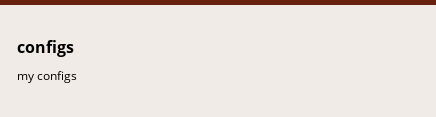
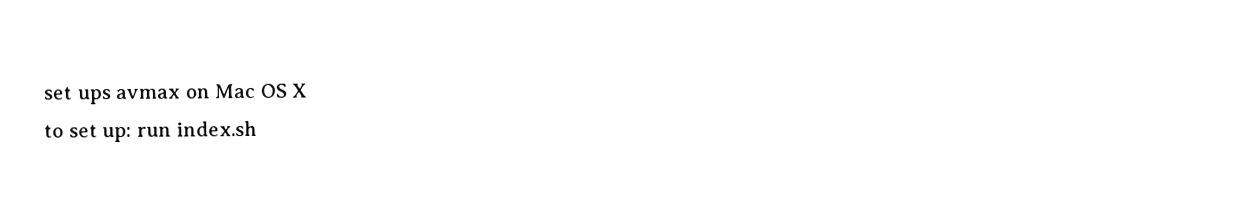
[17,40,74,57] [17,71,78,83] configs // my configs -> [43,83,308,105] [44,120,258,143] set ups avmax on Mac OS X // to set up: run index.sh

